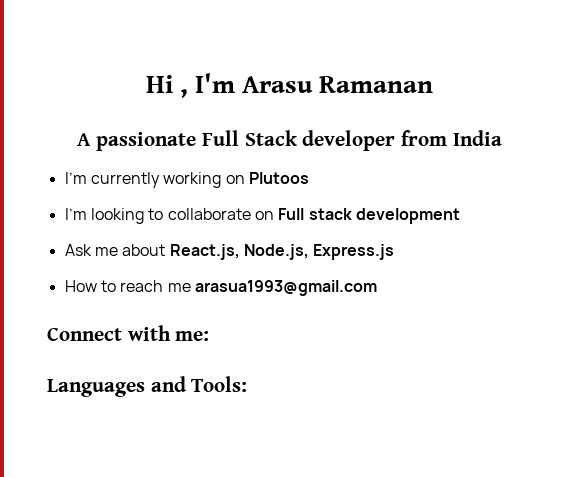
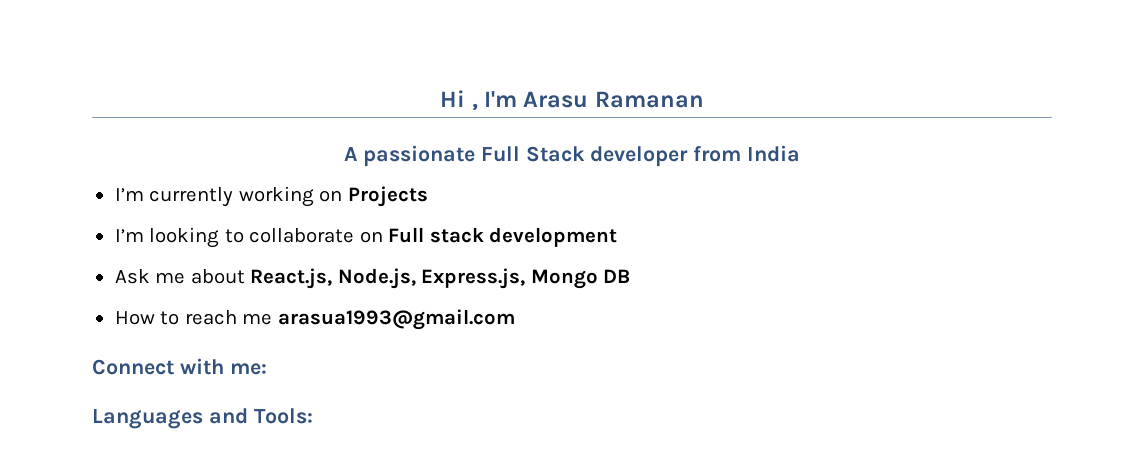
[248,172,309,184] Plutoos -> [347,186,428,207] Projects
[313,244,395,260] Express.js -> [421,268,631,289] Express.js, Mongo DB

